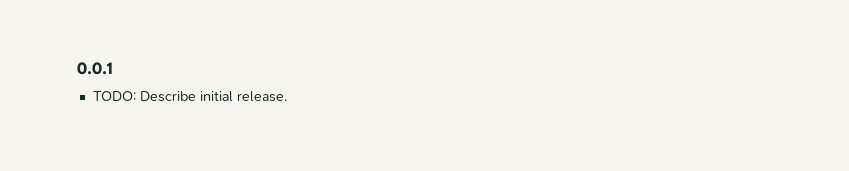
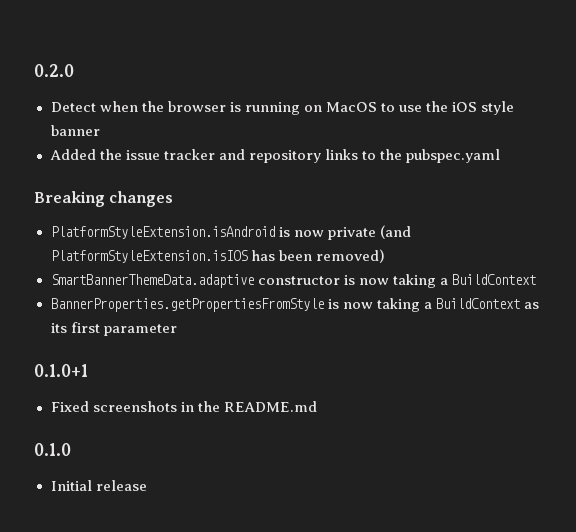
[77,62,113,75] [92,91,287,102] 0.0.1 // TODO: Describe initial release. -> [34,64,74,77] [50,101,515,115] [50,125,100,136] [49,149,500,163] [34,191,174,207] [50,225,411,240] [50,249,385,263] [50,274,536,288] [50,298,539,312] [50,322,177,336] [34,364,88,377] [50,401,317,412] [34,443,71,456] [50,480,147,491] 0.2.0 // Detect when the browser is running on MacOS to use the iOS style banner // Added the issue tracker and repository links to the pubspec.yaml // Breaking changes // PlatformStyleExtension.isAndroid is now private (and PlatformStyleExtension.isIOS has been removed) // SmartBannerThemeData.adaptive constructor is now taking a BuildContext // BannerProperties.getPropertiesFromStyle is now taking a BuildContext as its first parameter // 0.1.0+1 // Fixed screenshots in the README.md // 0.1.0 // Initial release

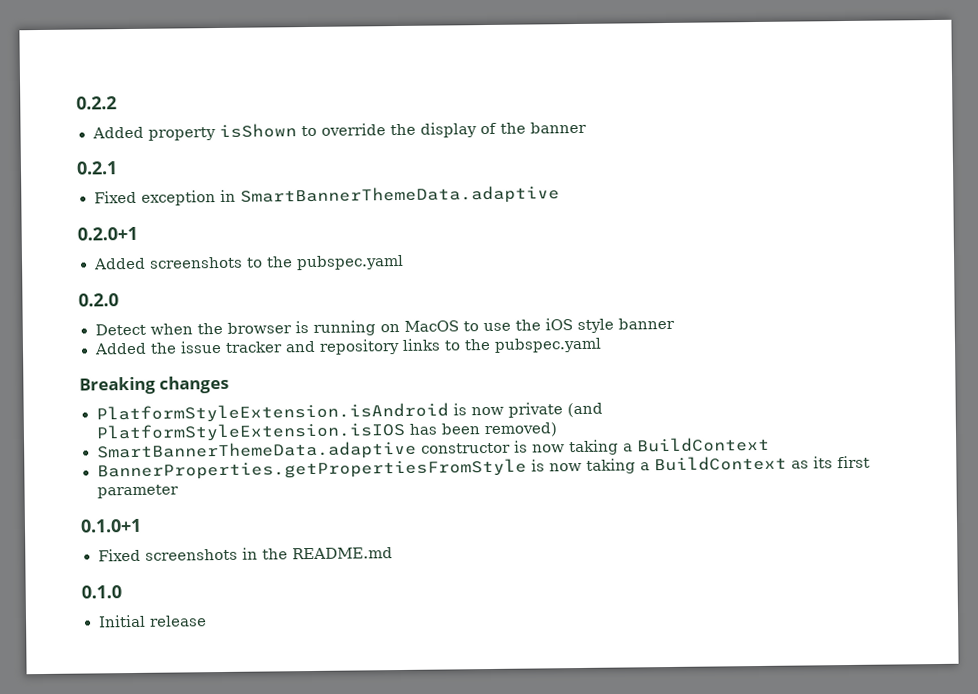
(34, 70) none -> [76,96,117,110] [91,121,587,141] [76,161,118,175] [93,185,560,206] [77,226,138,241] [92,254,404,271] 0.2.2 // Added property isShown to override the display of the banner // 0.2.1 // Fixed exception in SmartBannerThemeData.adaptive // 0.2.0+1 // Added screenshots to the pubspec.yaml //

